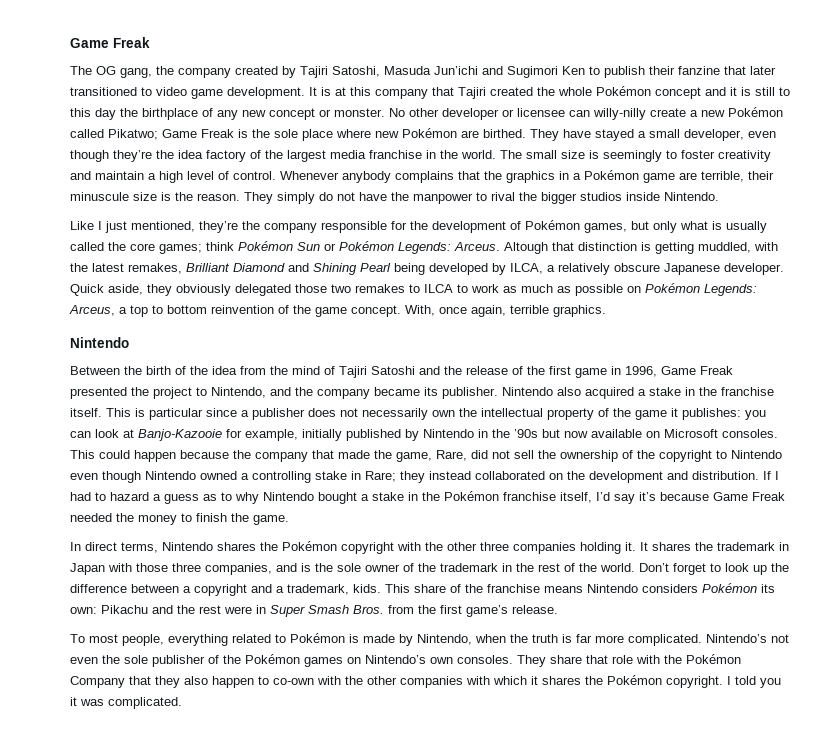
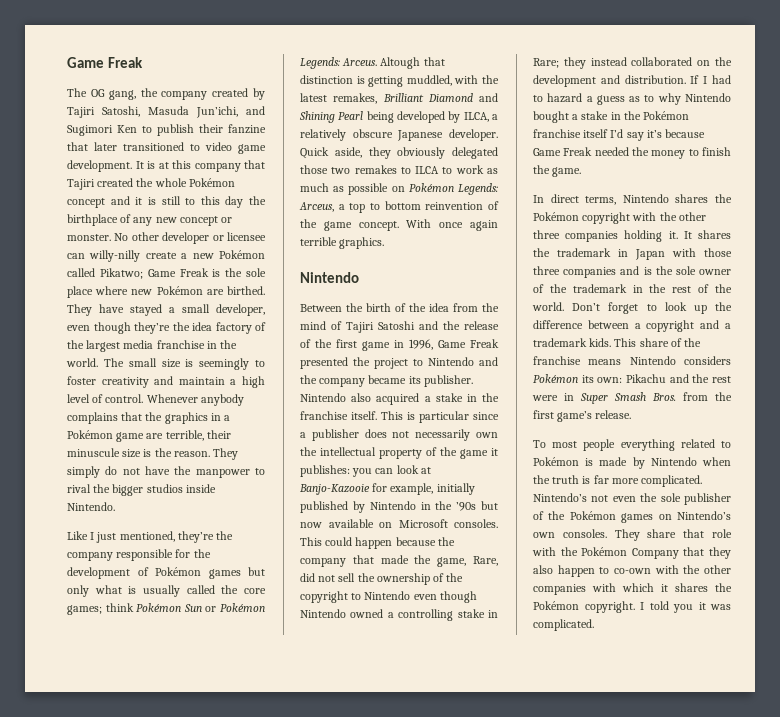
[434,66,478,75] Jun’ichi -> [196,106,238,118] Jun’ichi,
[584,223,627,233] games, -> [208,569,241,579] games
[405,305,506,317] With, once again, -> [406,219,498,231] With once again
[211,387,266,398] Nintendo, -> [428,357,474,366] Nintendo
[560,492,592,503] itself, -> [583,129,609,138] itself
[205,563,272,575] companies, -> [563,267,617,278] companies
[287,584,349,595] trademark, -> [533,338,587,347] trademark
[122,634,164,646] people, -> [583,439,616,451] people
[417,634,472,645] Nintendo, -> [650,457,697,466] Nintendo

